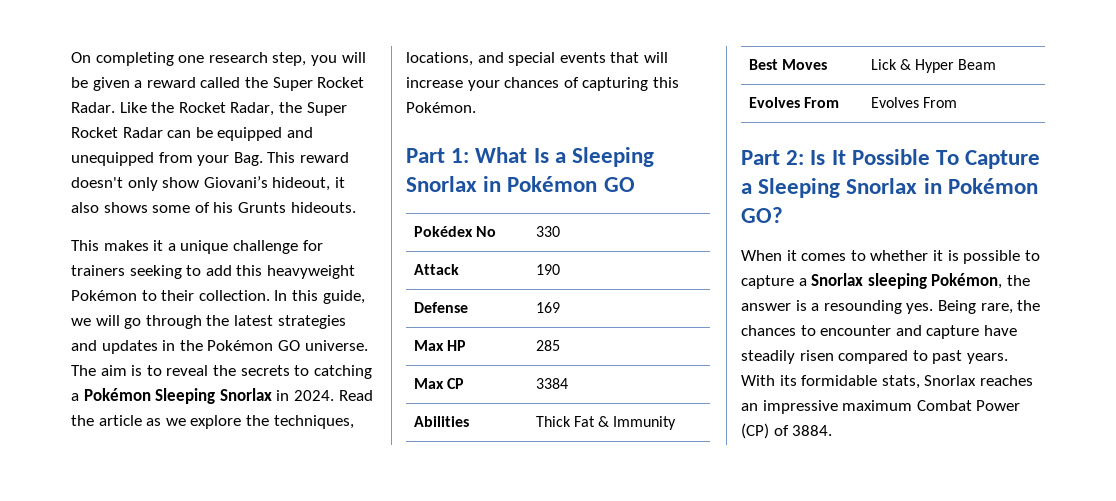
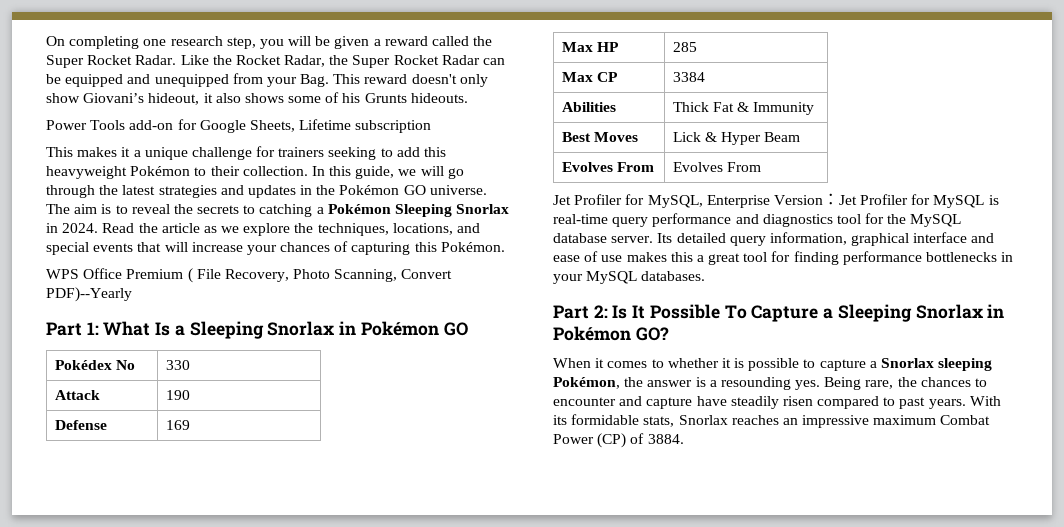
(356, 207) none -> [46,119,432,133] // Power Tools add-on for Google Sheets, Lifetime subscription
(476, 107) none -> [46,268,453,283] [46,287,132,302] // WPS Office Premium ( File Recovery, Photo Scanning, Convert PDF)--Yearly
(958, 102) none -> [553,193,999,208] [553,213,962,227] [553,232,995,246] [553,251,1014,265] [553,271,706,284] // Jet Profiler for MySQL, Enterprise Version：Jet Profiler for MySQL is real-time query performance and diagnostics tool for the MySQL database server. Its detailed query information, graphical interface and ease of use makes this a great tool for finding performance bottlenecks in your MySQL databases.

